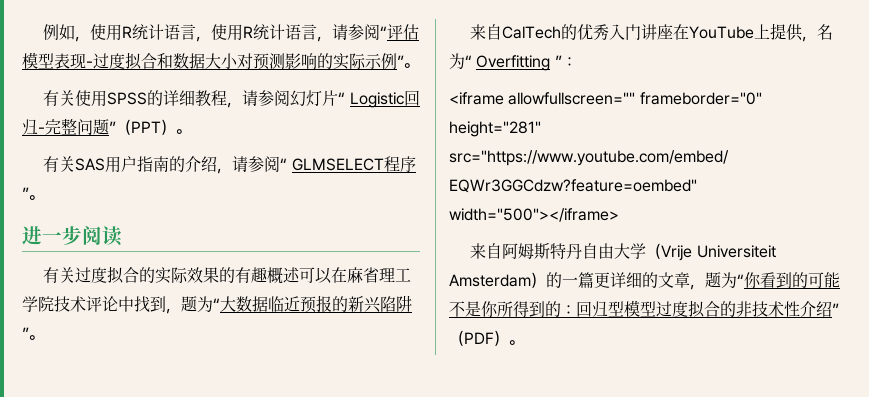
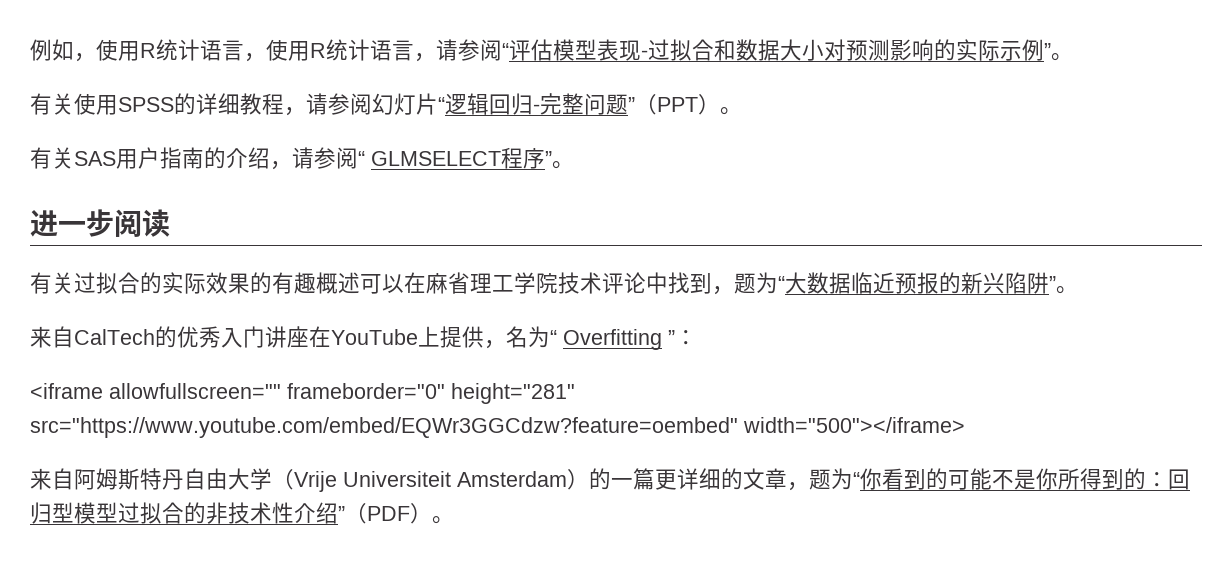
[109,53,125,69] 度 -> (670, 49) none
[349,92,404,108] Logistic -> [445,93,489,115] 逻辑
[91,267,108,283] 度 -> (96, 282) none
[672,301,688,317] 度 -> (140, 512) none

